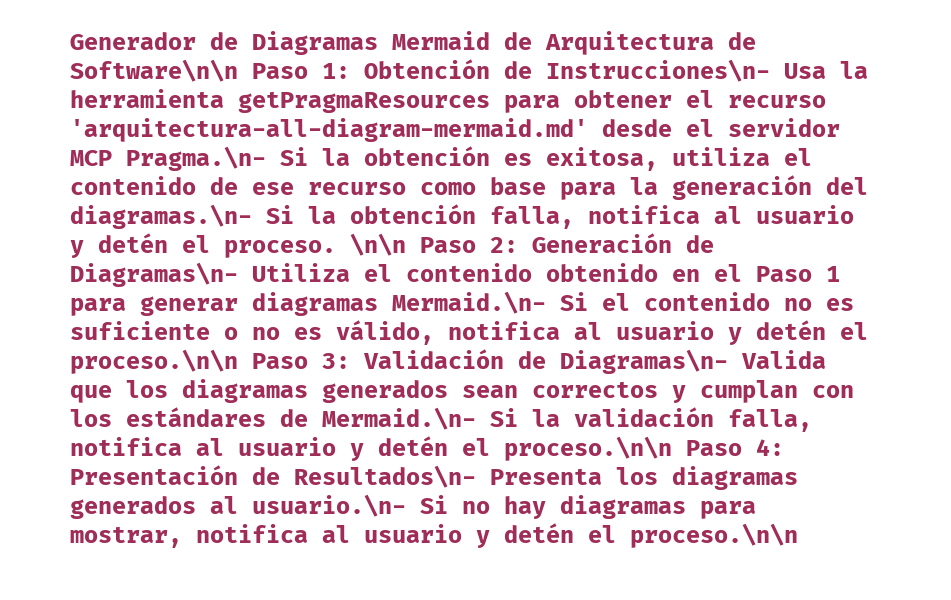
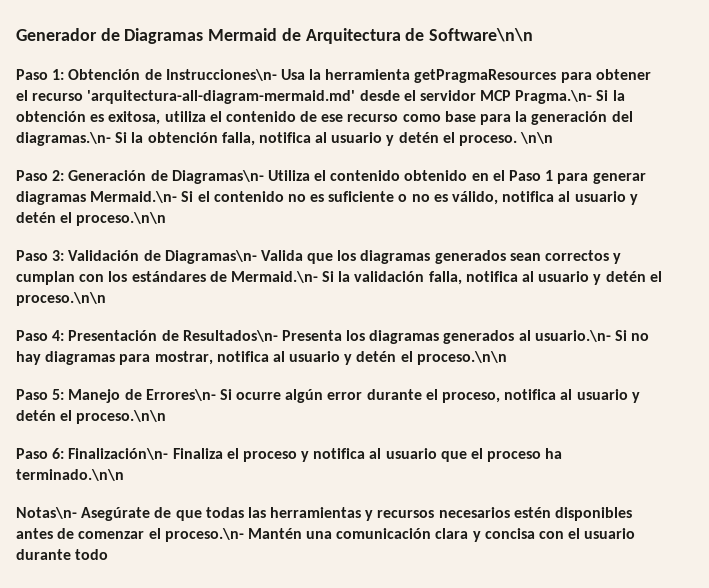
(238, 70) none -> (534, 35) //
(406, 244) none -> (554, 138) //
(238, 361) none -> (167, 219) //
(672, 448) none -> (106, 299) //
(798, 535) none -> [16,389,640,403] [16,410,167,424] [16,448,563,462] [16,469,124,481] [16,507,633,521] [16,528,636,542] [16,549,109,560] // Paso 5: Manejo de Errores\n- Si ocurre algún error durante el proceso, notifica al usuario y detén el proceso.\n\n // Paso 6: Finalización\n- Finaliza el proceso y notifica al usuario que el proceso ha terminado.\n\n // Notas\n- Asegúrate de que todas las herramientas y recursos necesarios estén disponibles antes de comenzar el proceso.\n- Mantén una comunicación clara y concisa con el usuario durante todo

